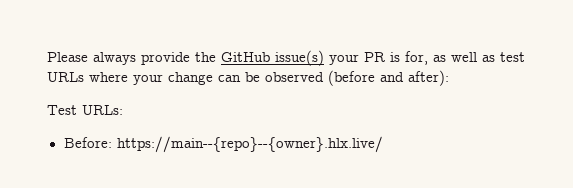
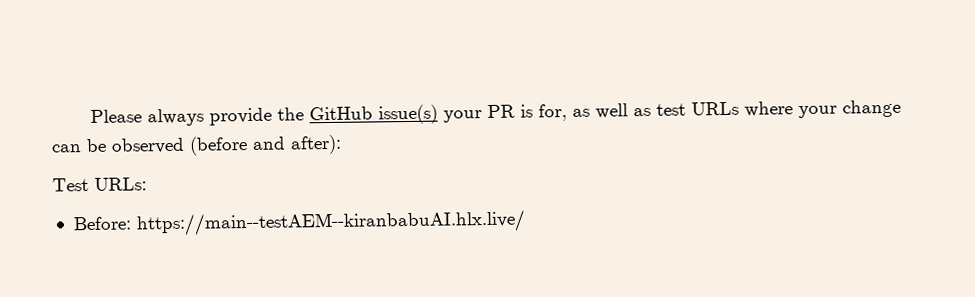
[116,136,383,153] https://main--{repo}--{owner}.hlx.live/ -> [135,209,526,237] https://main--testAEM--kiranbabuAI.hlx.live/

